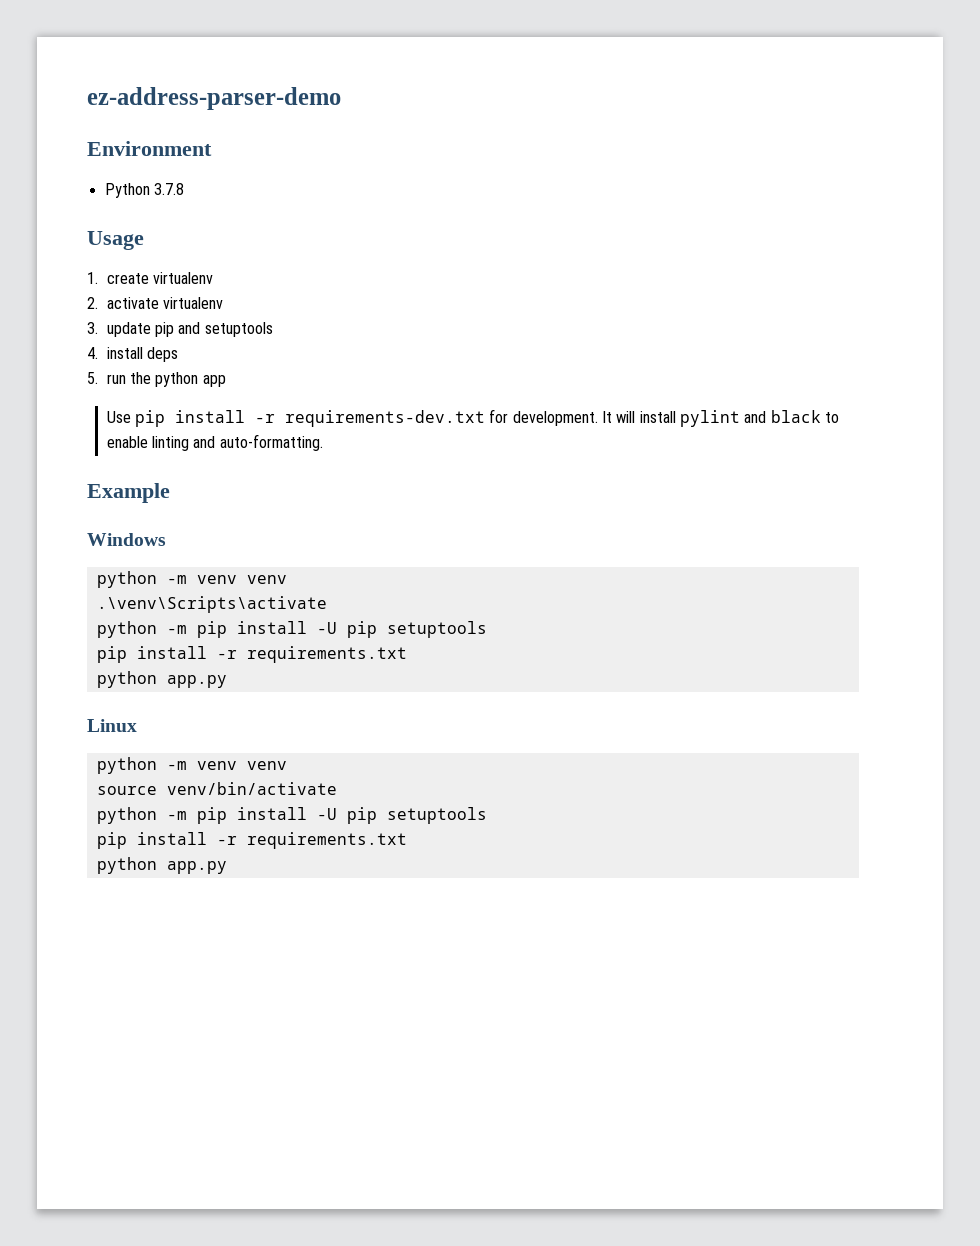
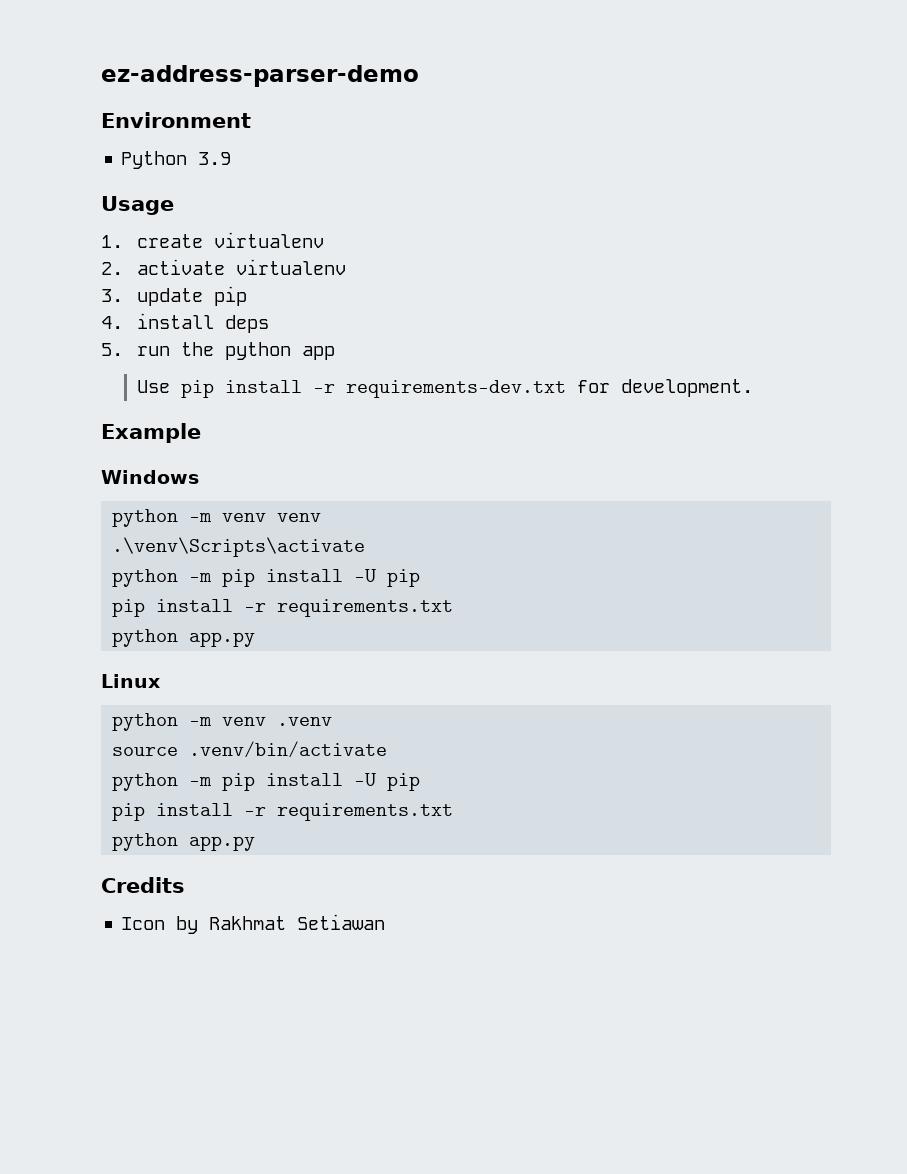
[153,183,184,195] 3.7.8 -> [198,152,232,165] 3.9
[178,322,273,337] and setuptools -> (248, 296) none
[601,410,839,427] [106,434,323,451] It will install pylint and black to enable linting and auto-formatting. -> (754, 388) none
[386,621,487,638] setuptools -> (421, 578) none
[246,761,287,770] venv -> [277,717,333,726] .venv
[166,782,337,795] [96,807,487,824] [96,832,407,849] [96,857,227,874] venv/bin/activate // python -m pip install -U pip setuptools // pip install -r requirements.txt // python app.py -> [189,741,388,758] [112,773,421,791] [112,803,454,821] [112,833,256,851] [101,877,185,893] [121,914,386,934] .venv/bin/activate // python -m pip install -U pip // pip install -r requirements.txt // python app.py // Credits // Icon by Rakhmat Setiawan

